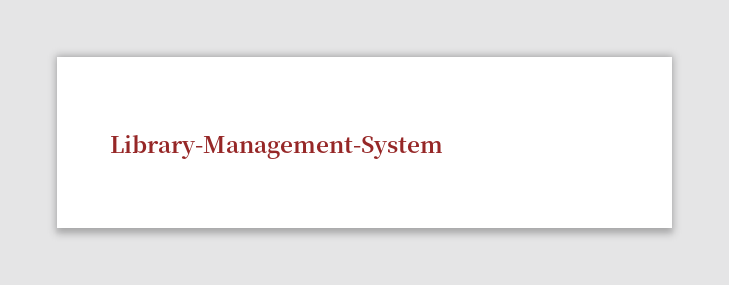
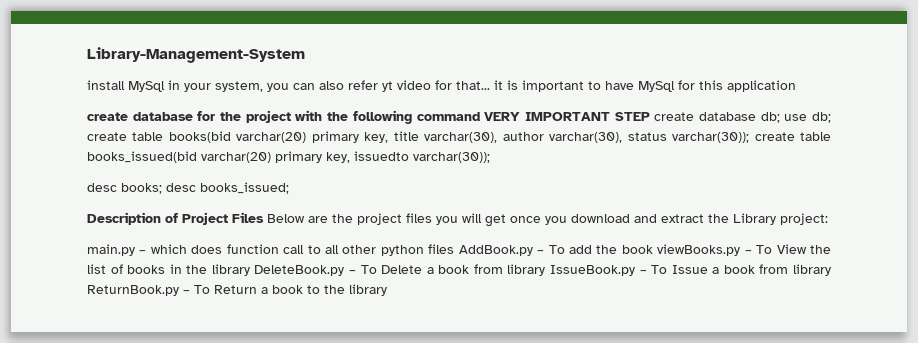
(443, 147) none -> [87,80,796,92] [87,110,831,124] [87,131,831,143] [87,151,490,163] [87,182,289,194] [87,212,828,227] [87,244,832,256] [87,264,831,276] [87,284,387,296] // install MySql in your system, you can also refer yt video for that... it is important to have MySql for this application // create database for the project with the following command VERY IMPORTANT STEP create database db; use db; create table books(bid varchar(20) primary key, title varchar(30), author varchar(30), status varchar(30)); create table books_issued(bid varchar(20) primary key, issuedto varchar(30)); // desc books; desc books_issued; // Description of Project Files Below are the project files you will get once you download and extract the Library project: // main.py – which does function call to all other python files AddBook.py – To add the book viewBooks.py – To View the list of books in the library DeleteBook.py – To Delete a book from library IssueBook.py – To Issue a book from library ReturnBook.py – To Return a book to the library

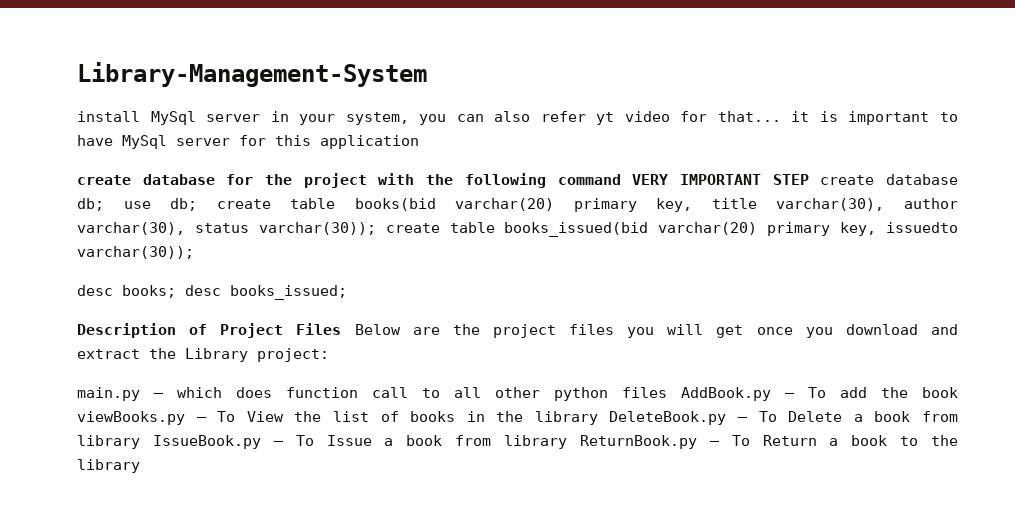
(165, 86) none -> [206,114,261,122] server
(675, 86) none -> [176,138,230,146] server

